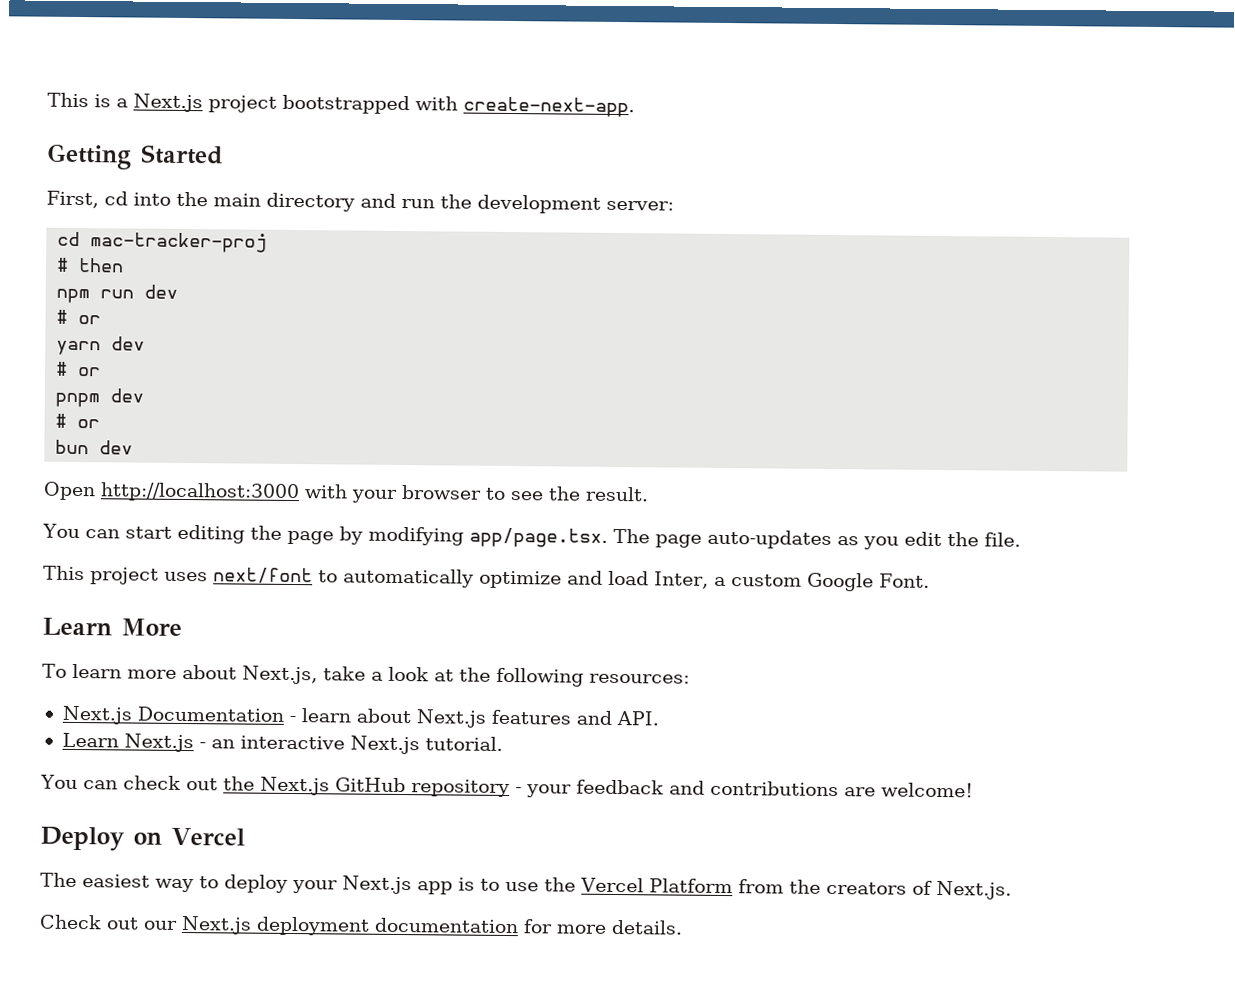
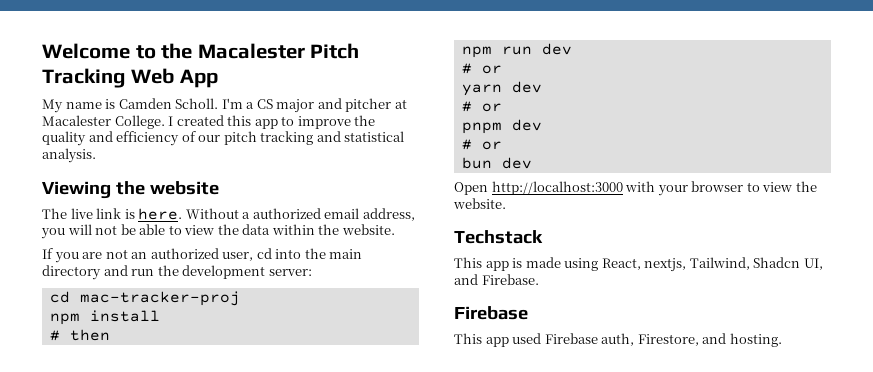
[47,92,635,118] [46,143,224,170] [46,190,99,209] This is a Next.js project bootstrapped with create-next-app. // Getting Started // First, -> [42,43,360,59] [42,68,219,88] [42,98,407,113] [42,115,376,129] [42,131,405,146] [42,148,96,163] [42,181,219,199] [42,208,415,221] [41,224,395,239] [42,248,254,263] Welcome to the Macalester Pitch Tracking Web App // My name is Camden Scholl. I'm a CS major and pitcher at Macalester College. I created this app to improve the quality and efficiency of our pitch tracking and statistical analysis. // Viewing the website // The live link is here. Without a authorized email address, you will not be able to view the data within the website. // If you are not an authorized user,
(268, 242) none -> [49,310,160,325] // npm install
[510,486,649,502] [42,523,1021,550] [43,565,930,592] [42,617,182,636] [42,663,690,687] [61,705,659,728] [61,732,503,755] [40,774,974,798] [40,826,245,852] [40,872,1012,900] [39,914,683,936] see the result. // You can start editing the page by modifying app/page.tsx. The page auto-updates as you edit the file. // This project uses next/font to automatically optimize and load Inter, a custom Google Font. // Learn More // To learn more about Next.js, take a look at the following resources: // Next.js Documentation - learn about Next.js features and API. // Learn Next.js - an interactive Next.js tutorial. // You can check out the Next.js GitHub repository - your feedback and contributions are welcome! // Deploy on Vercel // The easiest way to deploy your Next.js app is to use the Vercel Platform from the creators of Next.js. // Check out our Next.js deployment documentation for more details. -> [762,181,817,192] [453,198,506,209] [454,230,543,244] [454,257,823,272] [454,274,539,285] [454,306,528,320] [454,333,782,347] view the website. // Techstack // This app is made using React, nextjs, Tailwind, Shadcn UI, and Firebase. // Firebase // This app used Firebase auth, Firestore, and hosting.

